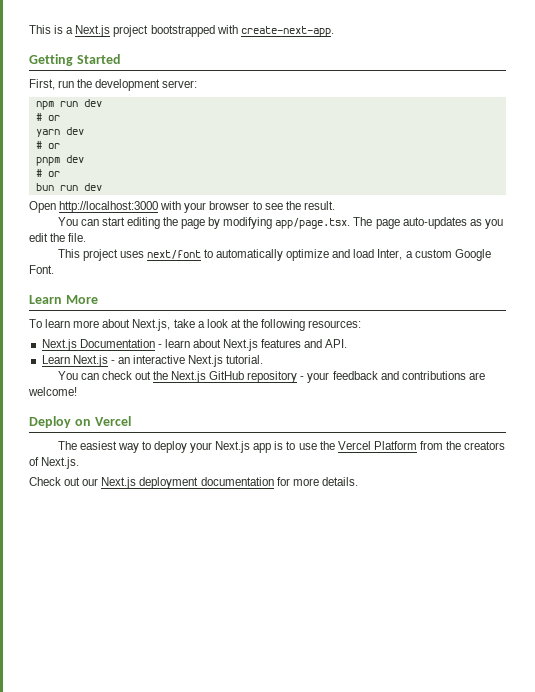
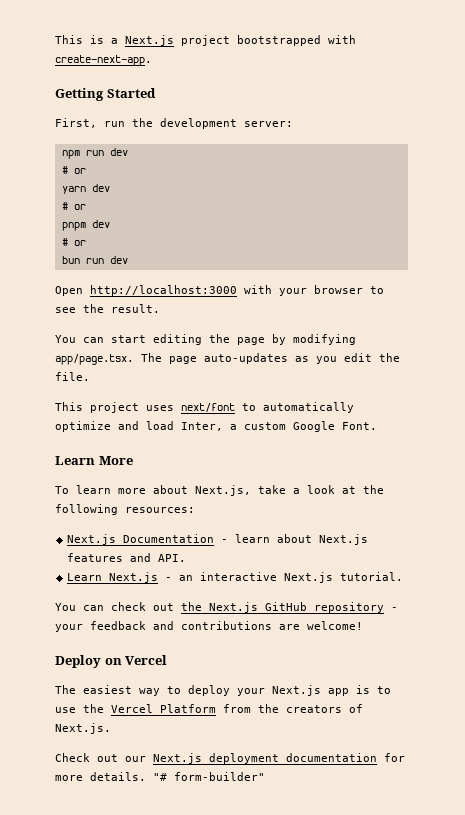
(358, 481) none -> [153,772,265,781] "# form-builder"

